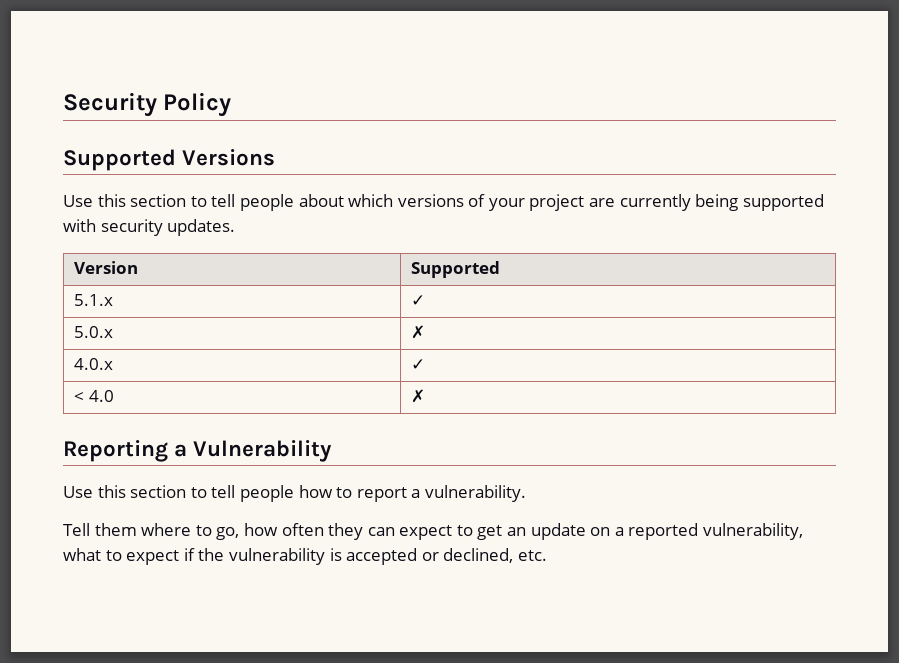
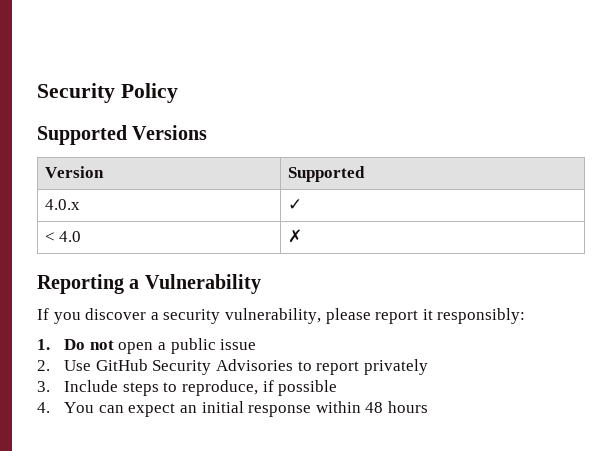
[63,194,824,211] [63,219,236,236] [74,261,139,274] [411,261,501,278] [74,294,114,306] [411,295,426,306] [74,326,114,338] [411,325,426,339] // Use this section to tell people about which versions of your project are currently being supported with security updates. // Version | Supported // 5.1.x | ✓ // 5.0.x | ✗ -> [44,166,104,178] [287,166,365,182] // Version | Supported
[63,485,526,502] [63,523,804,540] [63,548,547,565] Use this section to tell people how to report a vulnerability. // Tell them where to go, how often they can expect to get an update on a reported vulnerability, what to expect if the vulnerability is accepted or declined, etc. -> [37,308,526,324] [37,338,257,354] [37,359,428,375] [37,380,338,396] [37,401,428,417] If you discover a security vulnerability, please report it responsibly: // 1. Do not open a public issue // 2. Use GitHub Security Advisories to report privately // 3. Include steps to reproduce, if possible // 4. You can expect an initial response within 48 hours

